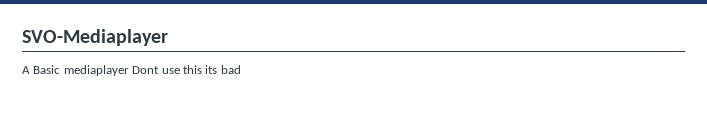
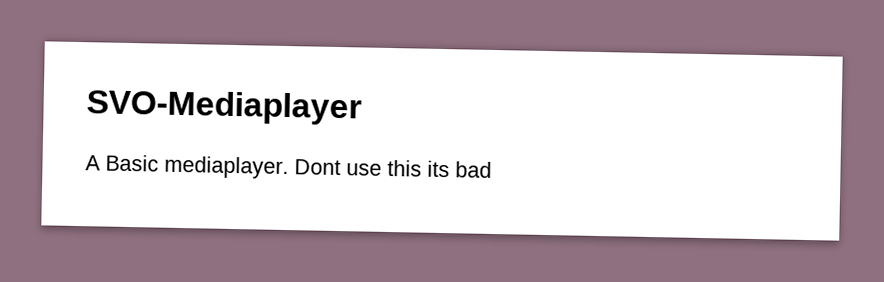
[63,65,129,76] mediaplayer -> [164,155,289,180] mediaplayer.

